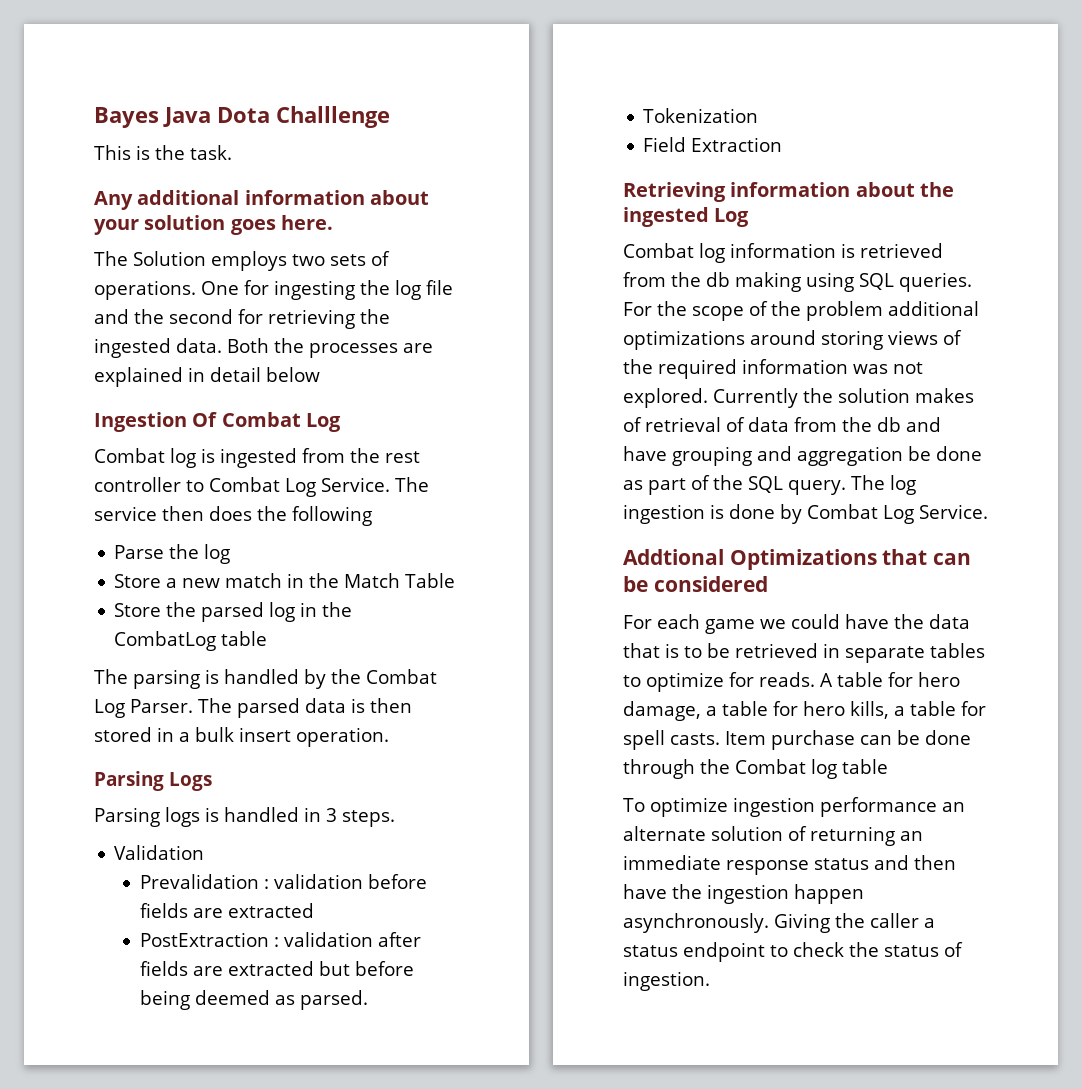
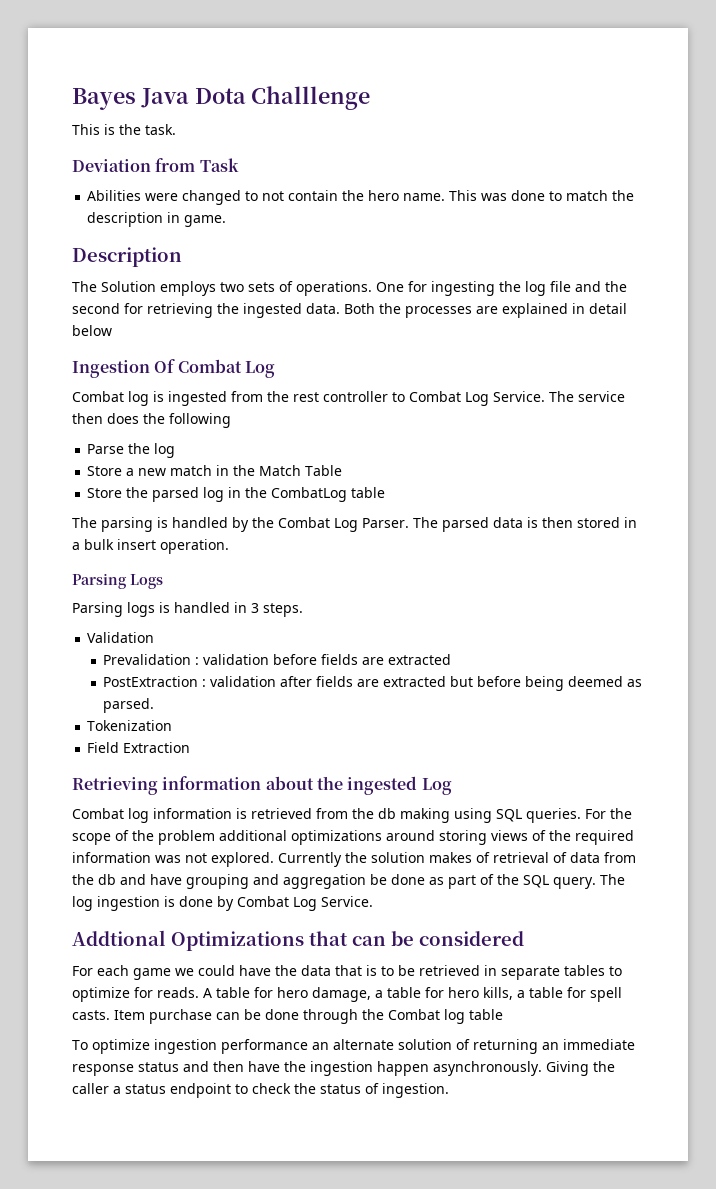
[94,190,429,210] [94,215,333,235] Any additional information about your solution goes here. -> [72,158,239,172] [87,190,635,205] [87,212,227,227] [72,247,182,267] Deviation from Task // Abilities were changed to not contain the hero name. This was done to match the description in game. // Description

